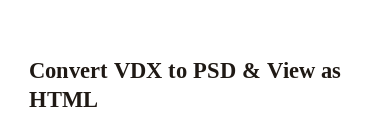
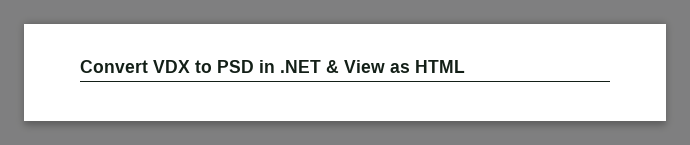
(237, 70) none -> [259,60,321,73] in .NET

